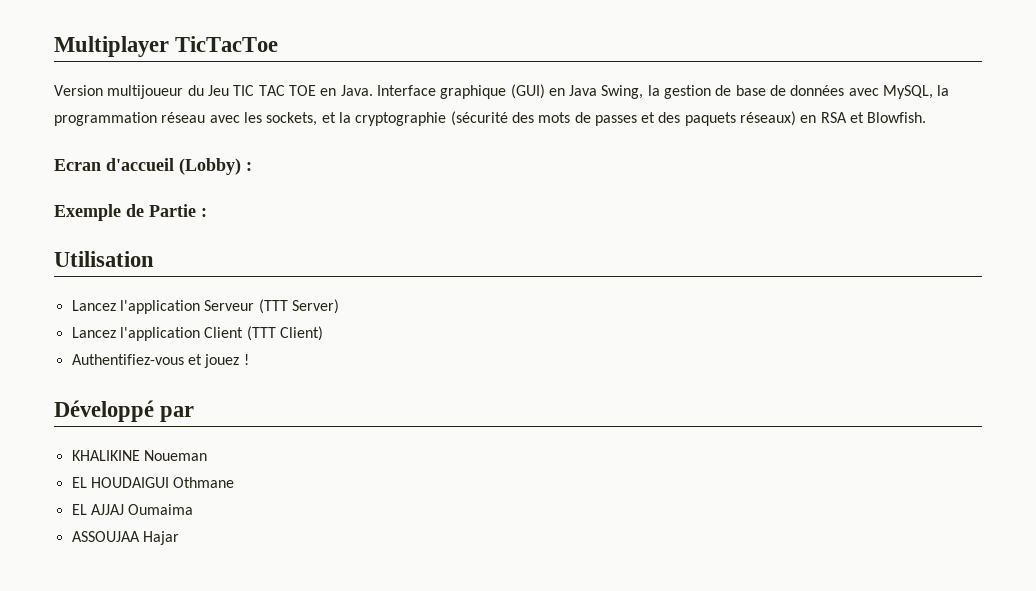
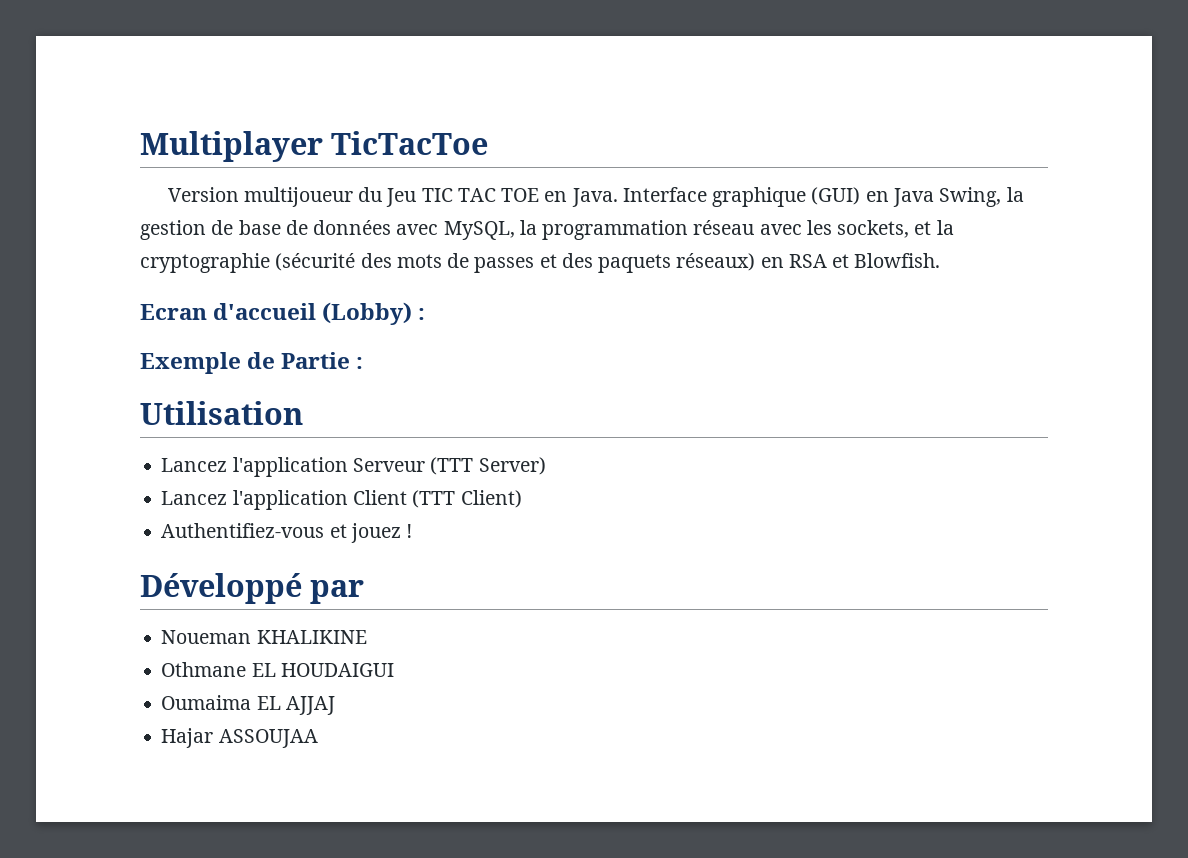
(195, 414) none -> [161,630,252,644] Noueman
[143,450,207,461] Noueman // -> [161,662,247,677] // Othmane
[173,477,235,488] Othmane // -> [161,695,252,710] // Oumaima
[128,504,194,515] [71,531,179,545] Oumaima // ASSOUJAA Hajar -> [161,728,318,748] // Hajar ASSOUJAA

